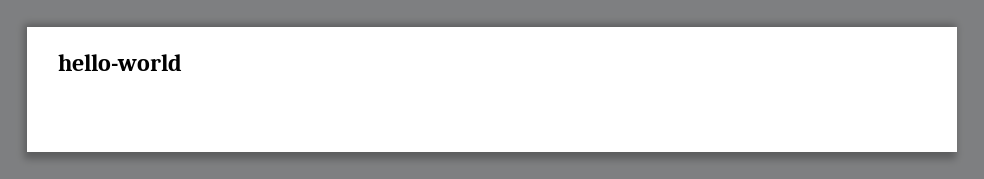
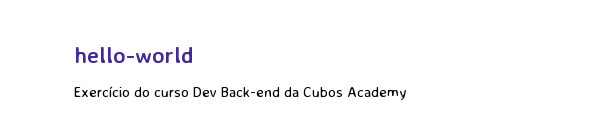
(182, 62) none -> [74,86,407,100] // Exercício do curso Dev Back-end da Cubos Academy

